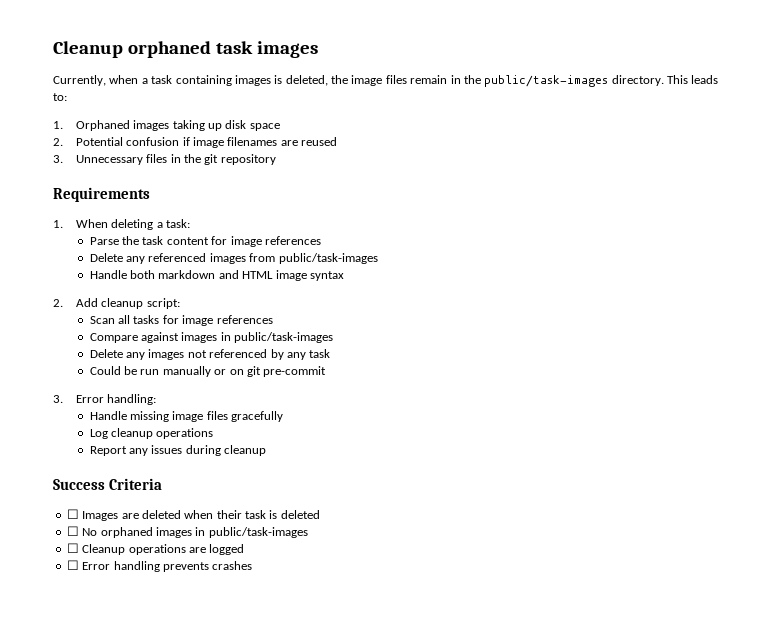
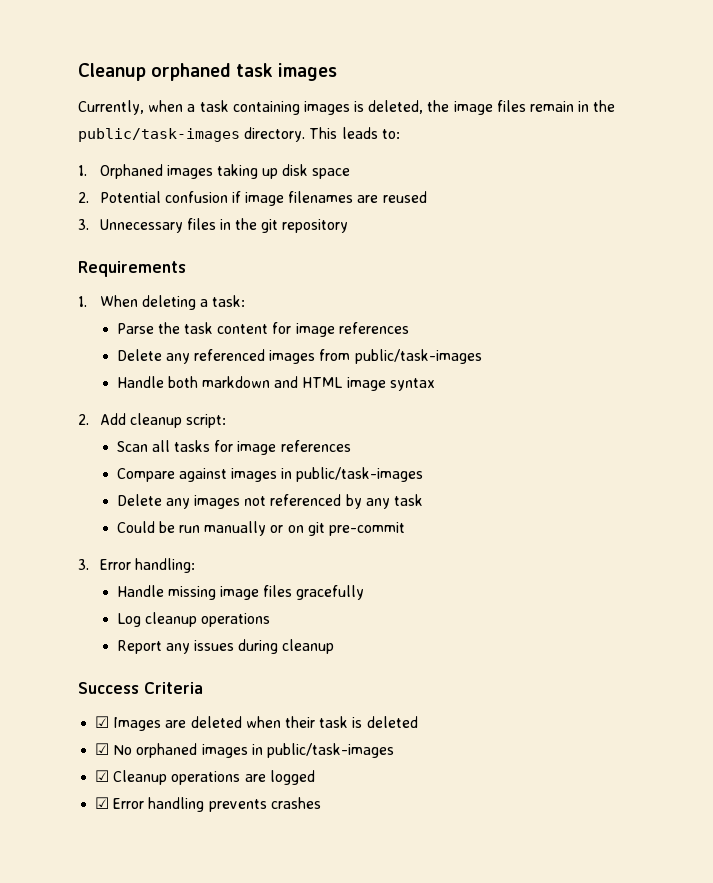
[66,509,79,519] ☐ -> [95,716,110,728] ☑
[66,526,79,536] ☐ -> [95,743,110,755] ☑
[66,543,79,553] ☐ -> [95,770,110,782] ☑
[66,560,79,570] ☐ -> [95,797,110,809] ☑

